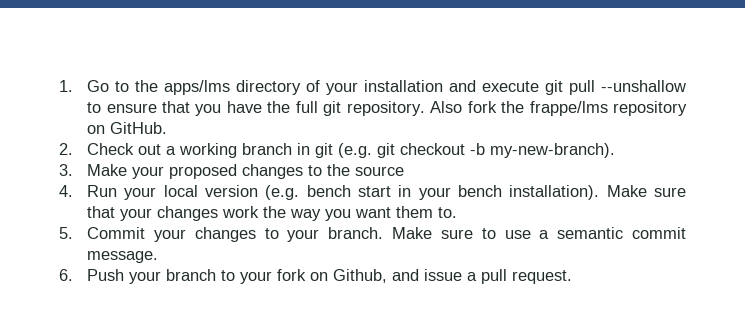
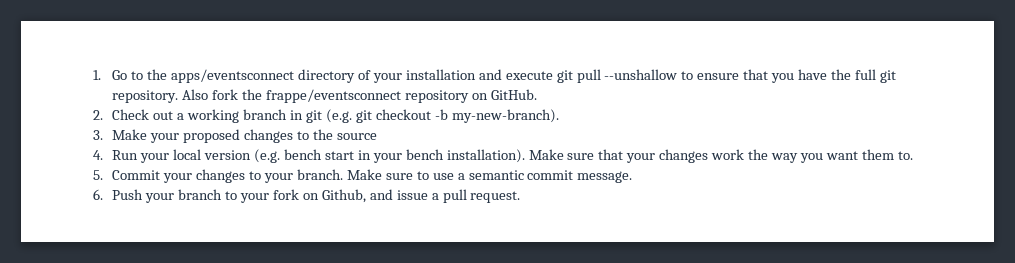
[164,80,231,95] apps/lms -> [171,69,295,83] apps/eventsconnect
[529,101,608,116] frappe/lms -> [266,89,402,103] frappe/eventsconnect

